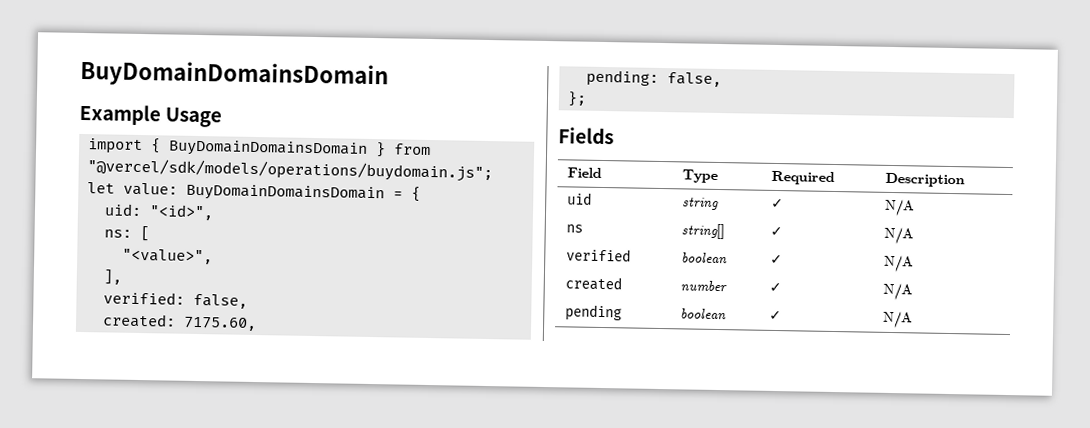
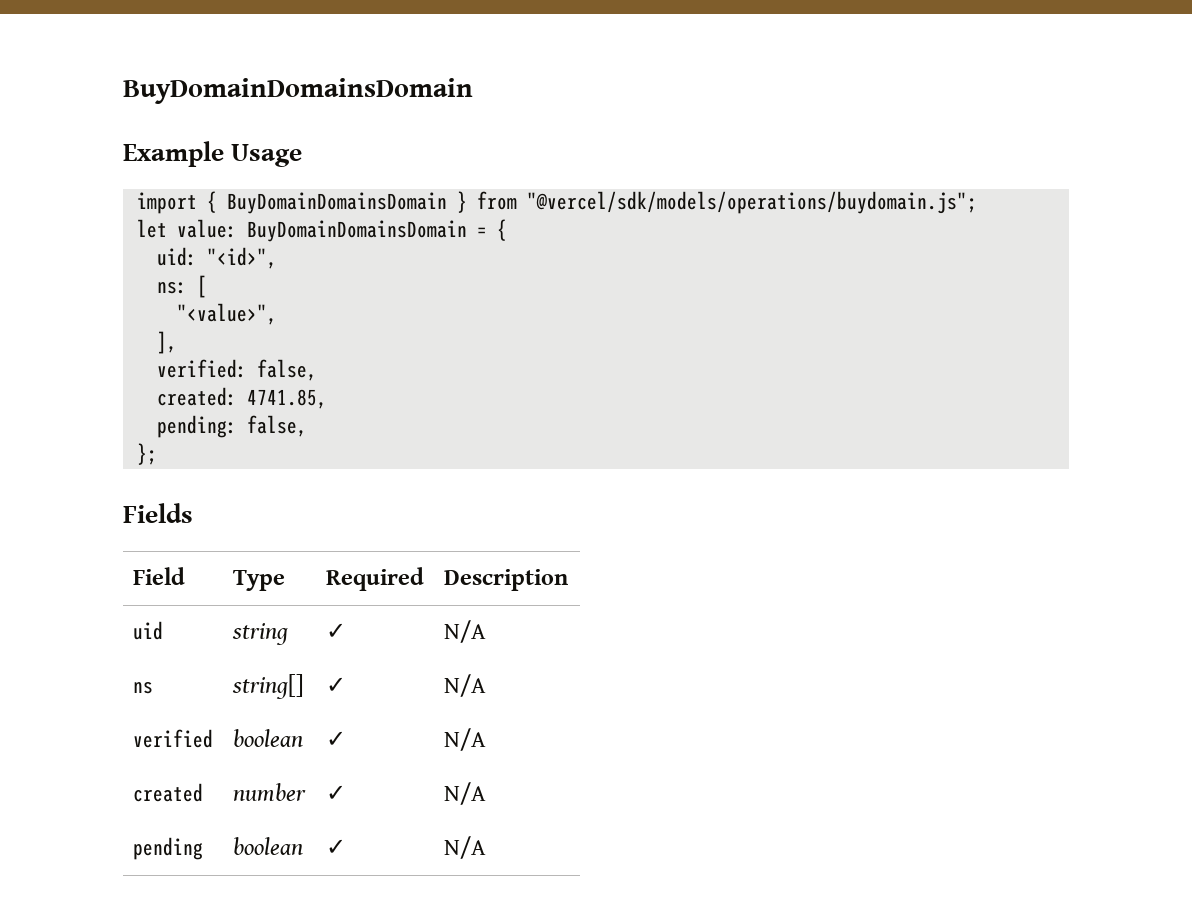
[183,316,257,332] 7175.60, -> [247,389,328,409] 4741.85,

